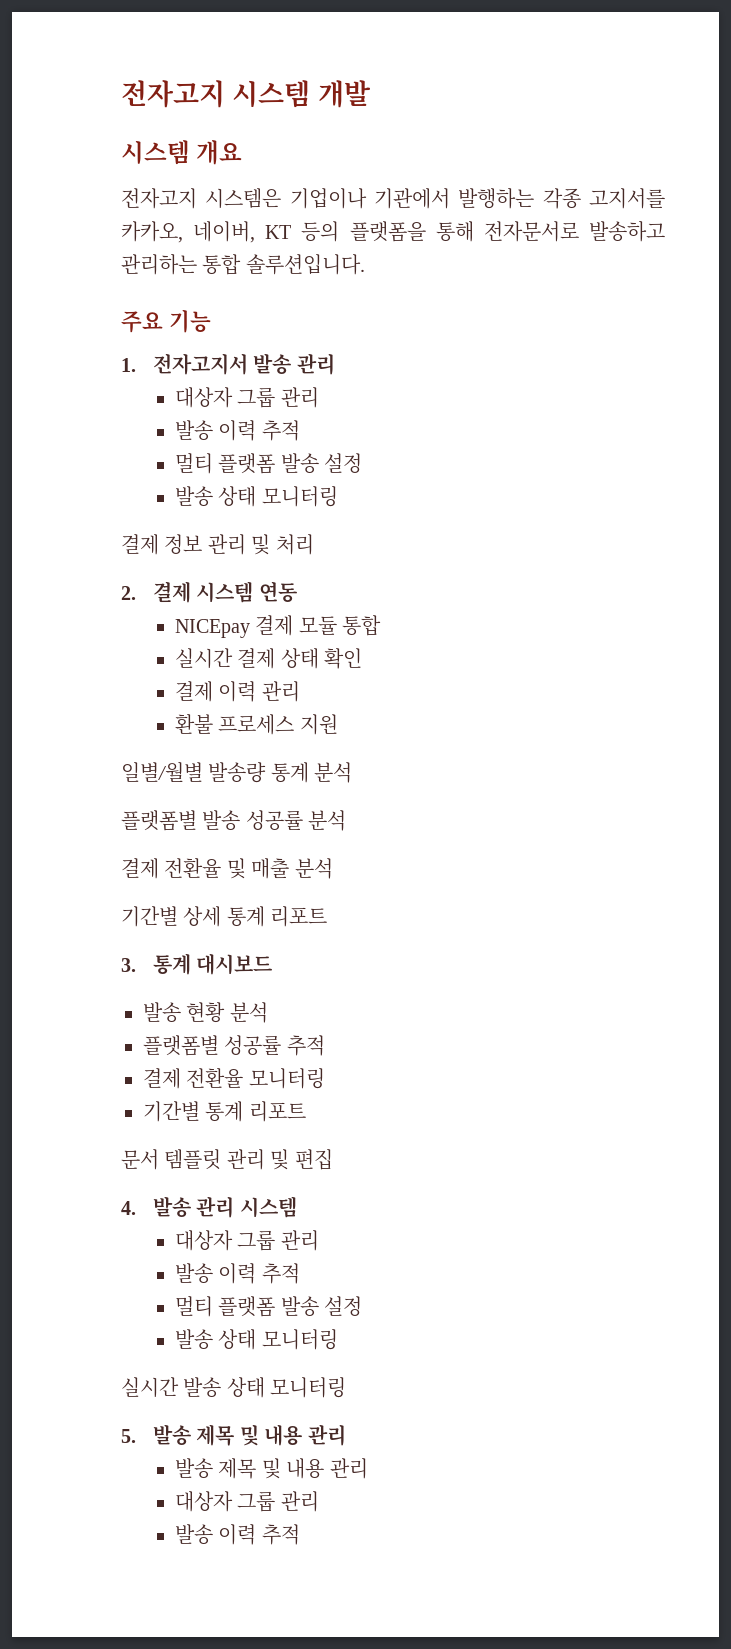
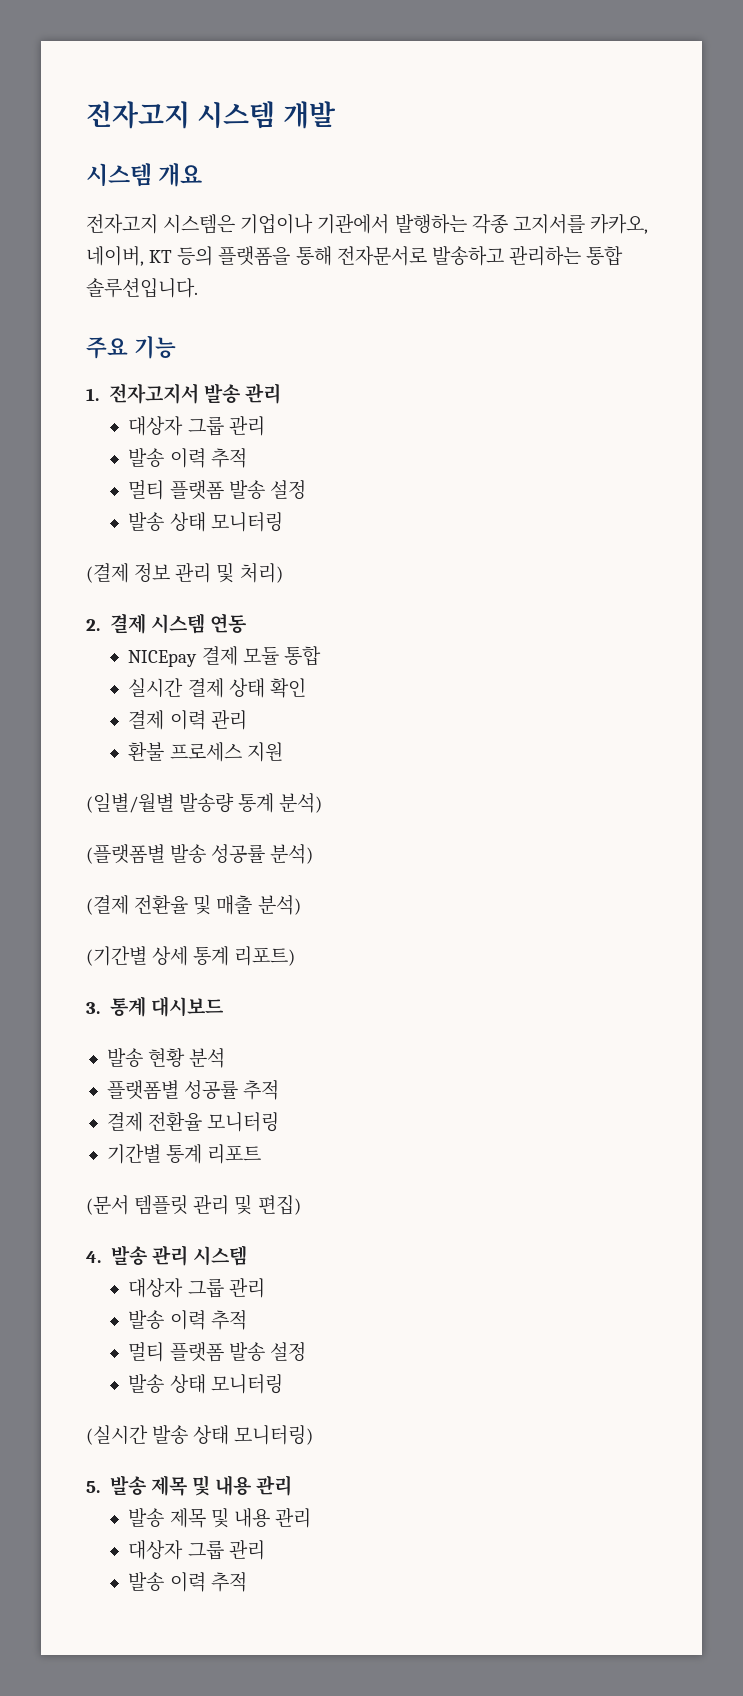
[121,534,159,555] 결제 -> [86,563,129,583] (결제
[275,534,314,555] 처리 -> [239,562,283,583] 처리)
[121,761,203,782] 일별/월별 -> [86,792,174,813] (일별/월별
[314,762,353,783] [121,810,347,831] [121,858,159,879] 분석 // 플랫폼별 발송 성공률 분석 // 결제 -> [279,793,323,813] [86,843,314,864] [86,895,129,915] 분석) // (플랫폼별 발송 성공률 분석) // (결제
[294,858,333,879] [121,906,178,927] 분석 // 기간별 -> [257,895,301,915] [86,946,147,966] 분석) // (기간별
[270,906,328,927] 리포트 -> [234,946,296,966] 리포트)
[121,1149,159,1170] 문서 -> [86,1195,129,1215] (문서
[294,1149,333,1170] 편집 -> [257,1195,301,1215] 편집)
[121,1377,347,1398] 실시간 발송 상태 모니터링 -> [86,1424,314,1445] (실시간 발송 상태 모니터링)

